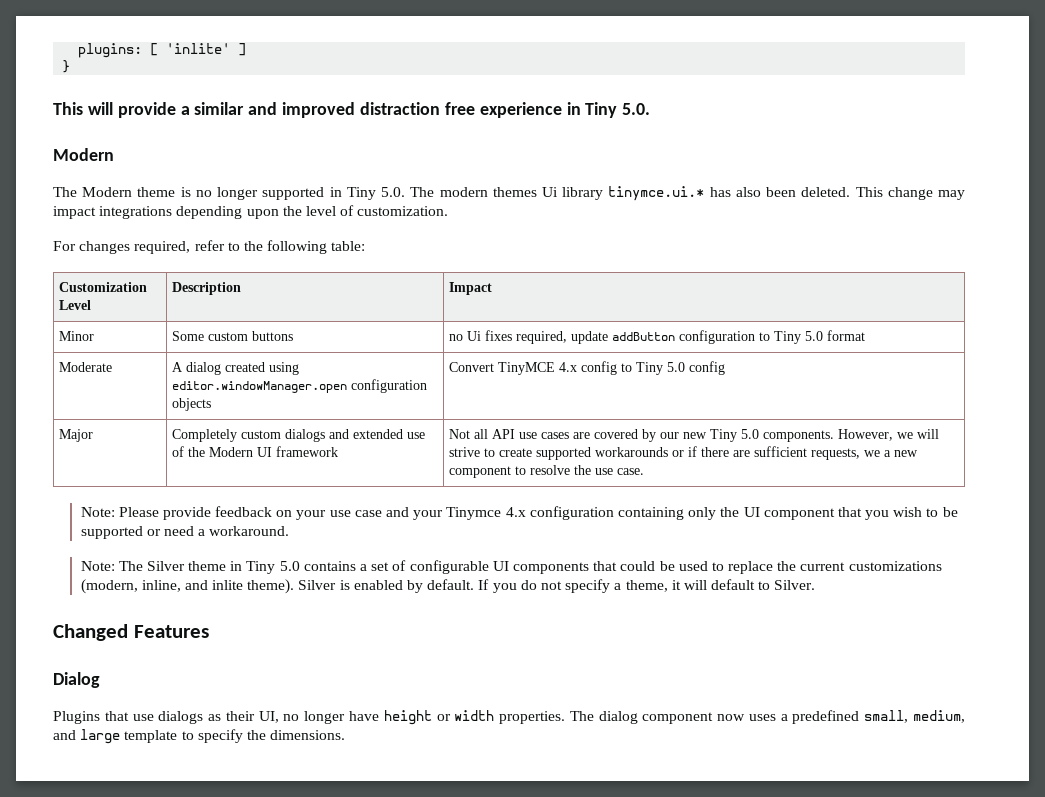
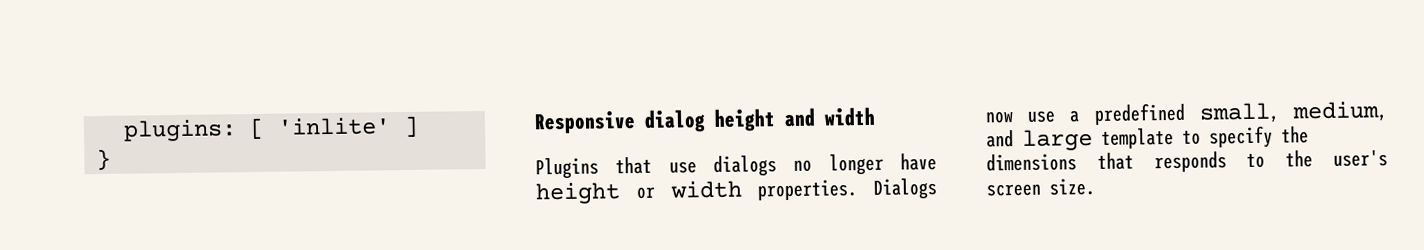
[53,102,651,118] [53,148,114,161] [53,186,966,201] [53,205,449,219] [53,240,366,254] [59,282,148,292] [59,300,92,310] [172,282,242,295] [449,282,493,295] [59,331,95,341] [172,331,294,341] [449,330,866,344] [59,362,113,372] [172,362,300,375] [172,379,428,393] [172,398,212,411] [449,361,726,375] [59,429,94,442] [172,429,426,442] [172,446,339,457] [449,429,940,442] [449,446,919,460] [449,465,645,478] [80,506,958,520] [80,526,290,539] [80,560,942,574] [80,579,816,594] [53,624,209,641] [53,672,100,688] This will provide a similar and improved distraction free experience in Tiny 5.0. // Modern // The Modern theme is no longer supported in Tiny 5.0. The modern themes Ui library tinymce.ui.* has also been deleted. This change may impact integrations depending upon the level of customization. // For changes required, refer to the following table: // Customization Level | Description | Impact // Minor | Some custom buttons | no Ui fixes required, update addButton configuration to Tiny 5.0 format // Moderate | A dialog created using editor.windowManager.open configuration objects | Convert TinyMCE 4.x config to Tiny 5.0 config // Major | Completely custom dialogs and extended use of the Modern UI framework | Not all API use cases are covered by our new Tiny 5.0 components. However, we will strive to create supported workarounds or if there are sufficient requests, we a new component to resolve the use case. // Note: Please provide feedback on your use case and your Tinymce 4.x configuration containing only the UI component that you wish to be supported or need a workaround. // Note: The Silver theme in Tiny 5.0 contains a set of configurable UI components that could be used to replace the current customizations (modern, inline, and inlite theme). Silver is enabled by default. If you do not specify a theme, it will default to Silver. // Changed Features // Dialog -> [534,106,876,135] Responsive dialog height and width
[208,711,279,723] as their UI, -> (777, 166) none
[569,711,776,724] The dialog component now uses -> [873,178,937,200] [985,110,1056,124] Dialogs now use
[270,730,346,740] dimensions. -> [986,149,1388,173] [986,177,1095,197] dimensions that responds to the user's screen size.

